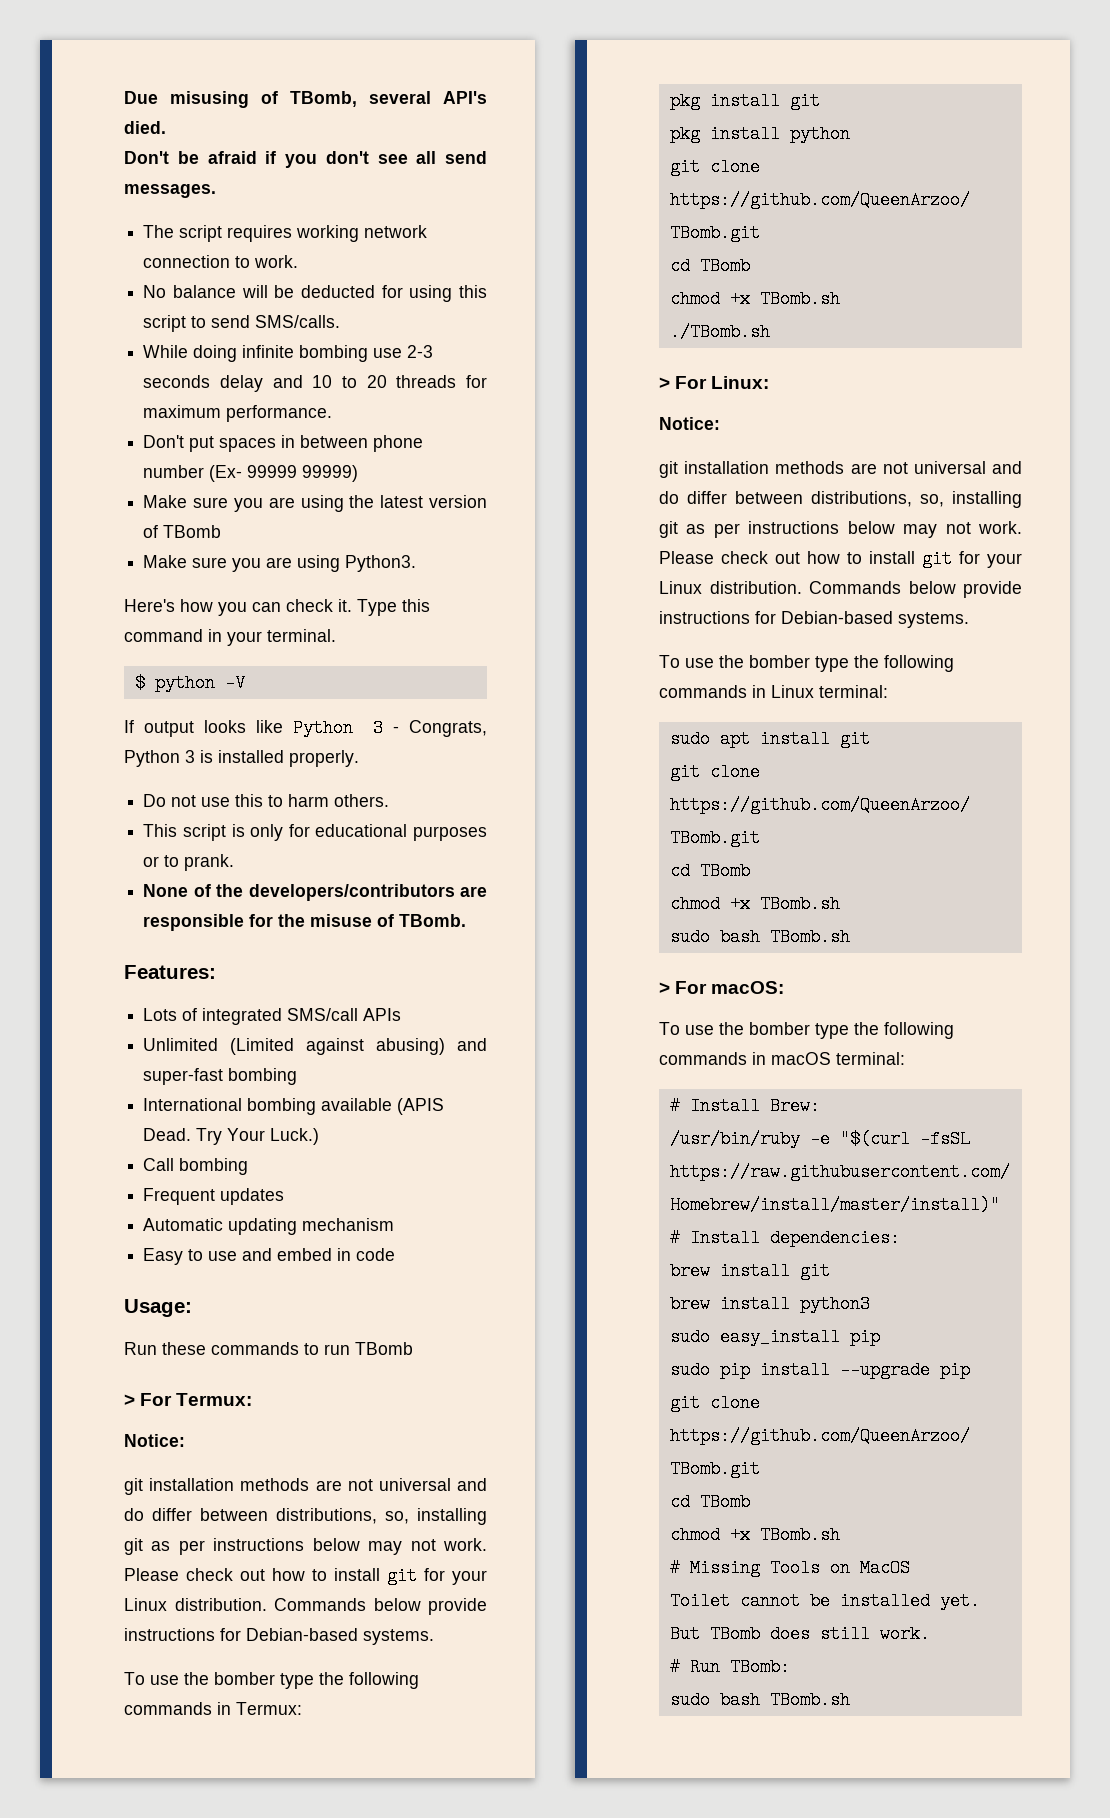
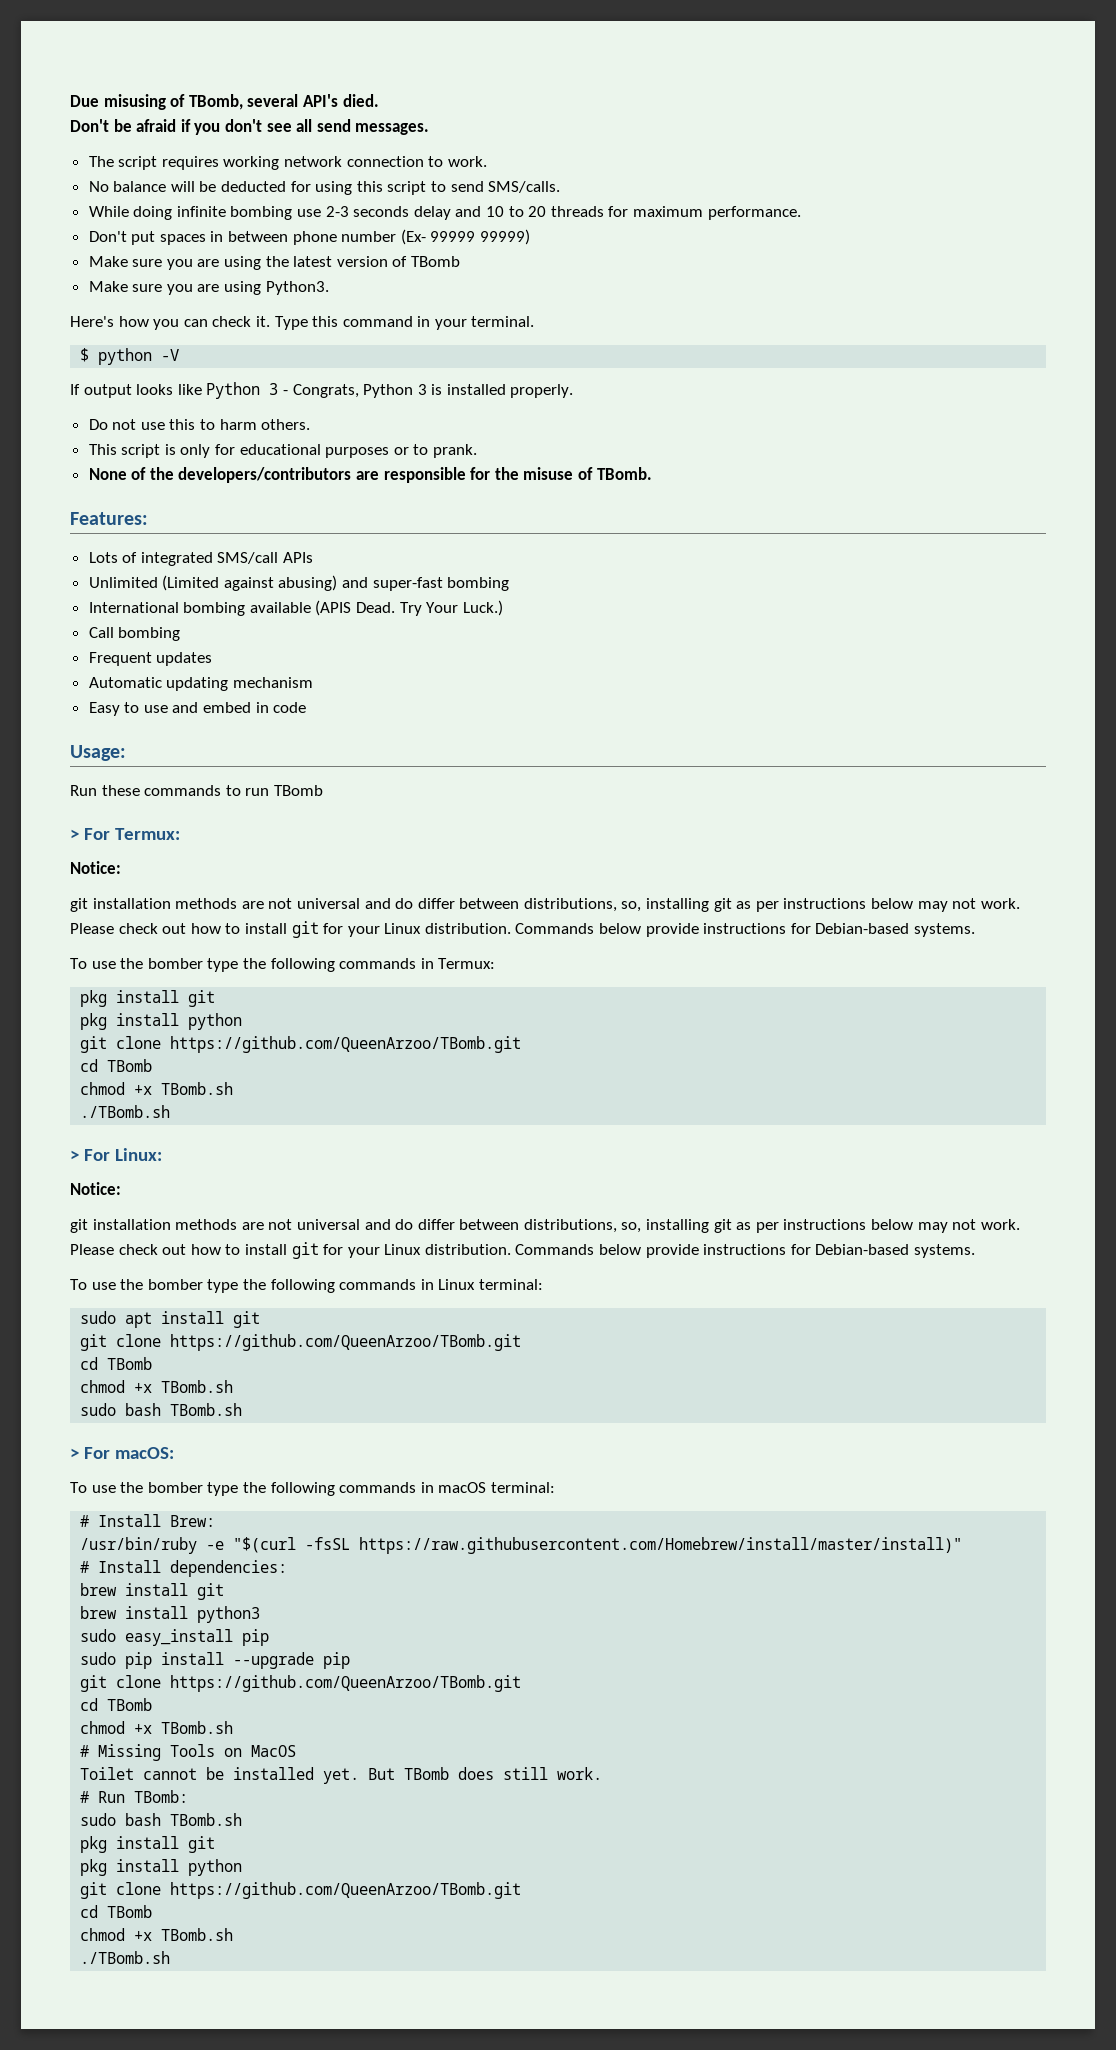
(850, 1700) none -> [80,1836,216,1853] [80,1859,243,1876] [80,1882,522,1899] [80,1905,153,1918] [80,1928,234,1941] [80,1951,171,1964] // pkg install git // pkg install python // git clone https://github.com/QueenArzoo/TBomb.git // cd TBomb // chmod +x TBomb.sh // ./TBomb.sh

